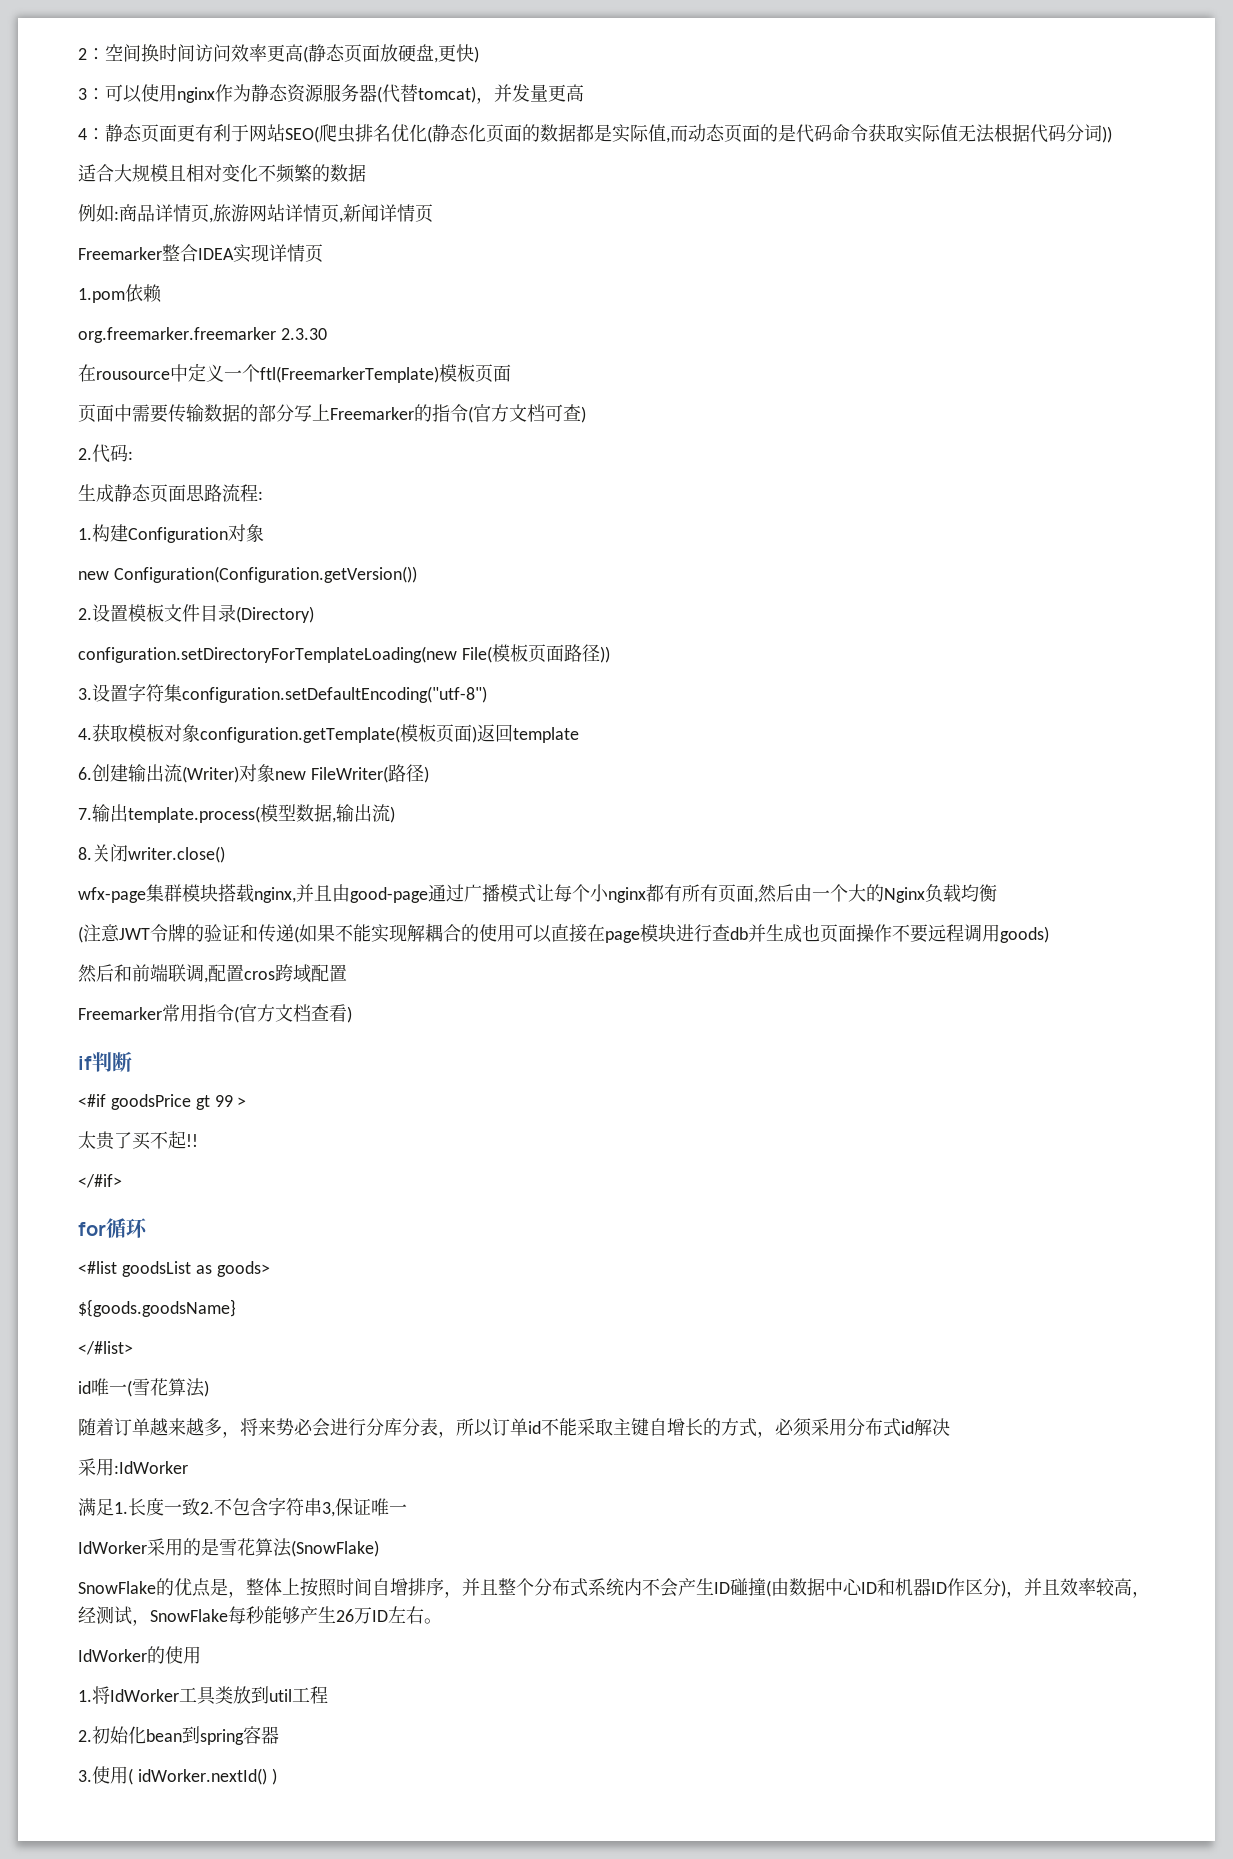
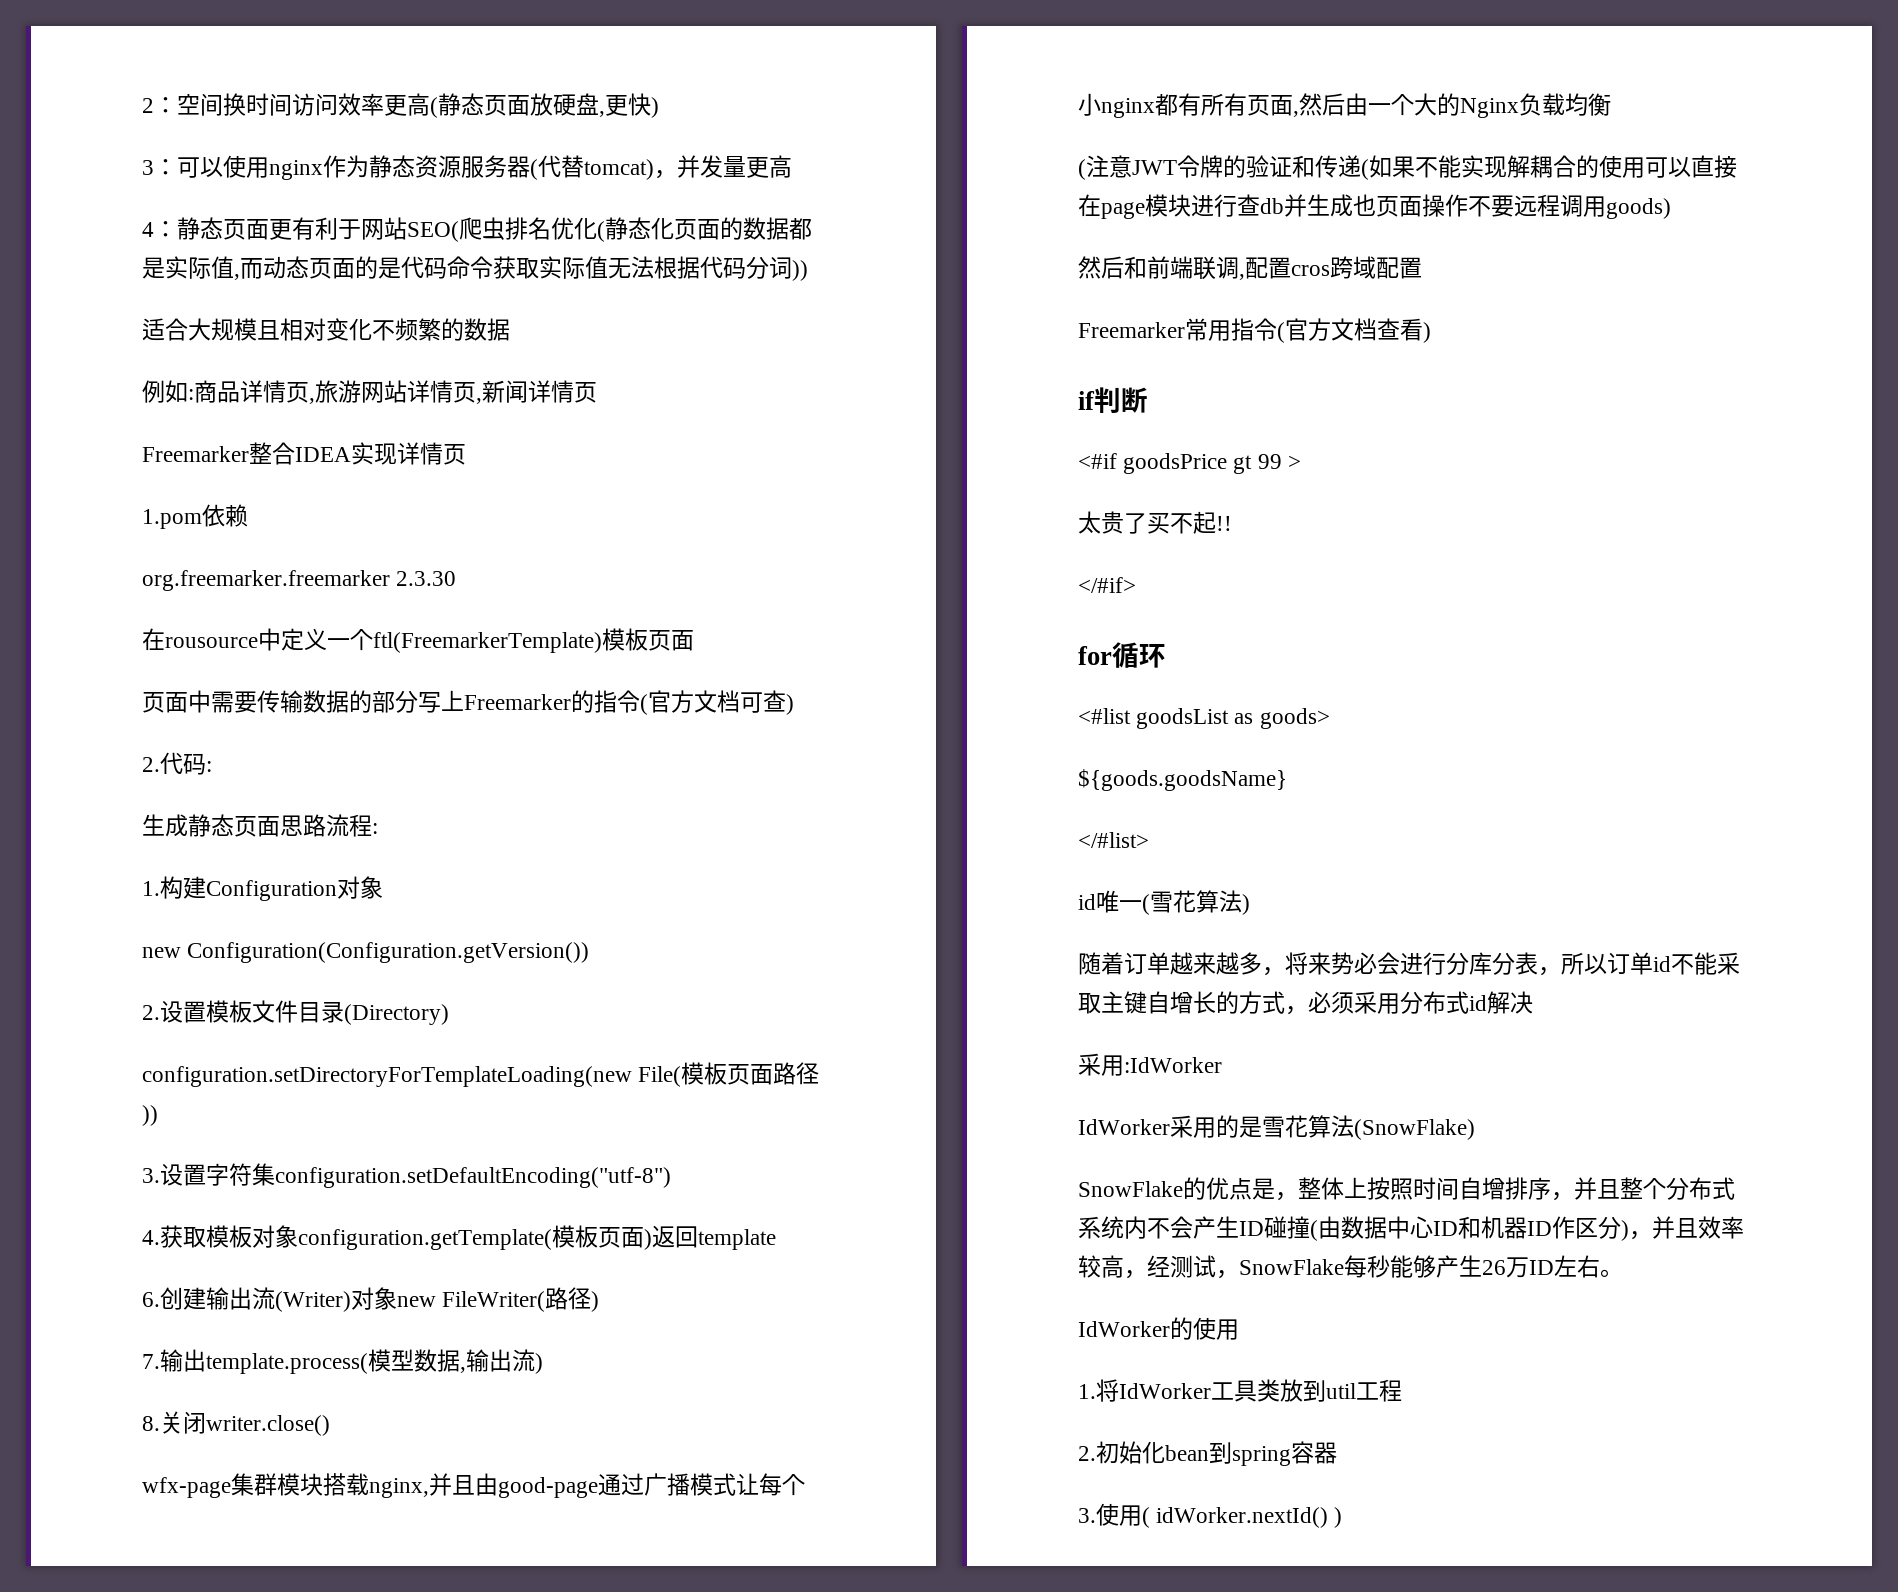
[78,1497,407,1517] // 满足1.长度一致2.不包含字符串3,保证唯一 -> (1222, 1065) none

